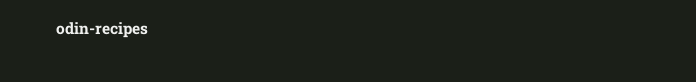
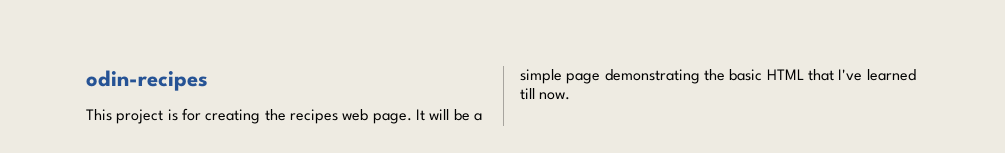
(148, 30) none -> [86,108,482,124] [520,69,916,84] [520,88,571,100] // This project is for creating the recipes web page. It will be a simple page demonstrating the basic HTML that I've learned till now.

